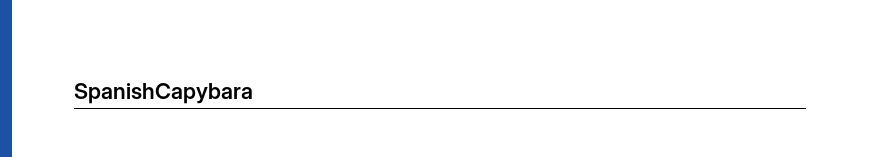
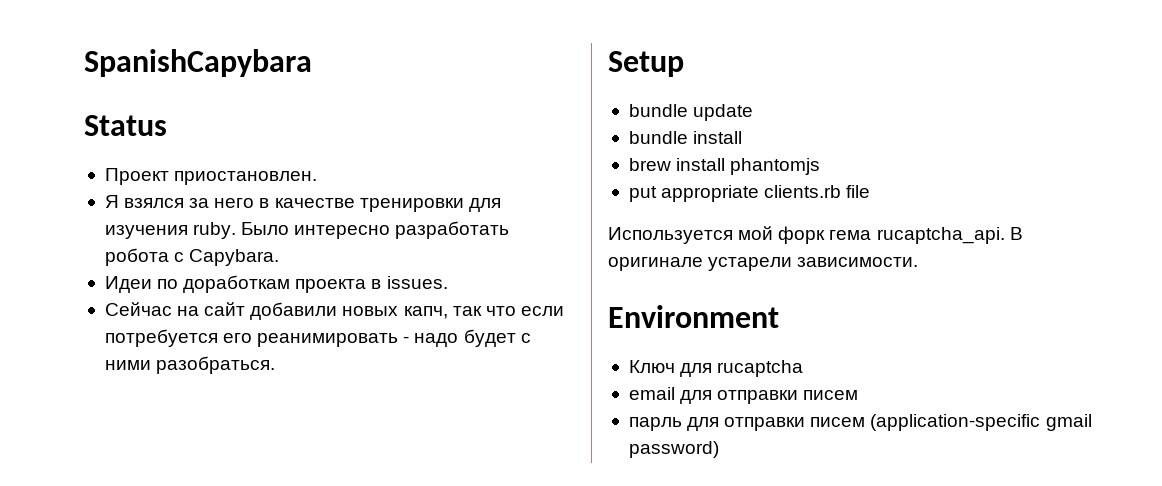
(253, 93) none -> [84,115,167,136] [104,168,318,185] [104,195,501,212] [104,221,510,239] [104,248,280,266] [104,275,448,293] [104,302,564,320] [104,329,531,347] [104,356,276,374] [608,51,684,77] [628,104,754,121] [628,131,743,144] [628,158,821,175] [628,185,871,202] [608,226,1023,244] [608,257,919,271] [608,305,779,328] [628,360,804,377] [628,387,859,404] [628,414,1092,431] [628,441,719,458] // Status // Проект приостановлен. // Я взялся за него в качестве тренировки для изучения ruby. Было интересно разработать робота с Capybara. // Идеи по доработкам проекта в issues. // Сейчас на сайт добавили новых капч, так что если потребуется его реанимировать - надо будет с ними разобраться. // Setup // bundle update // bundle install // brew install phantomjs // put appropriate clients.rb file // Используется мой форк гема rucaptcha_api. В оригинале устарели зависимости. // Environment // Ключ для rucaptcha // email для отправки писем // парль для отправки писем (application-specific gmail password)

